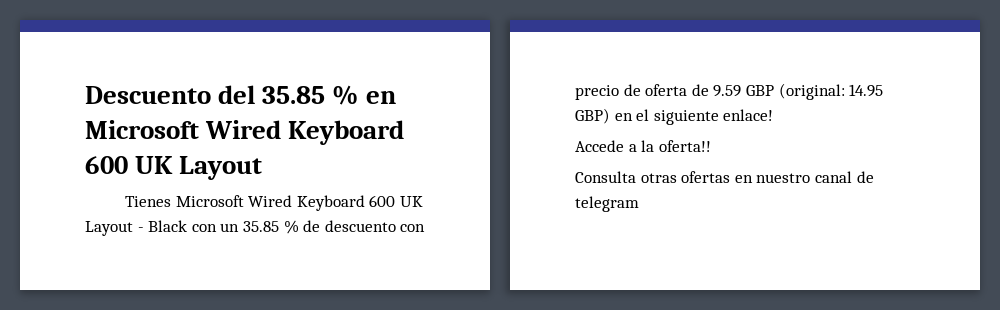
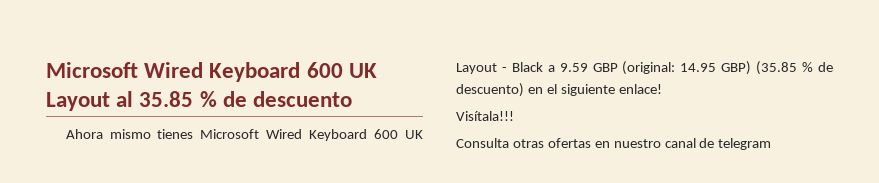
[85,85,396,105] [85,120,405,145] [85,156,263,180] [125,196,172,207] Descuento del 35.85 % en Microsoft Wired Keyboard 600 UK Layout // Tienes -> [46,62,377,82] [46,91,353,111] [65,129,194,139] Microsoft Wired Keyboard 600 UK Layout al 35.85 % de descuento // Ahora mismo tienes
[191,220,426,234] [575,84,709,100] con un 35.85 % de descuento con precio de oferta de -> [547,65,555,72] a
(610, 116) none -> [756,61,834,75] [456,83,524,97] (35.85 % de descuento)
[575,140,711,152] Accede a la oferta!! -> [456,111,514,121] Visítala!!!

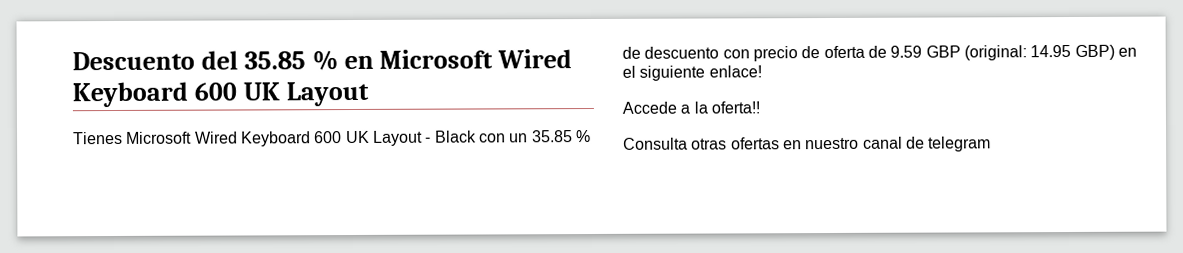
[46,62,377,82] [46,91,353,111] [65,129,194,139] Microsoft Wired Keyboard 600 UK Layout al 35.85 % de descuento // Ahora mismo tienes -> [72,49,573,71] [72,81,369,108] [73,131,123,145] Descuento del 35.85 % en Microsoft Wired Keyboard 600 UK Layout // Tienes
[547,65,555,72] a -> [478,130,591,143] [622,45,887,62] con un 35.85 % de descuento con precio de oferta de
[756,61,834,75] [456,83,524,97] (35.85 % de descuento) -> (1115, 52) none
[456,111,514,121] Visítala!!! -> [622,101,760,114] Accede a la oferta!!

